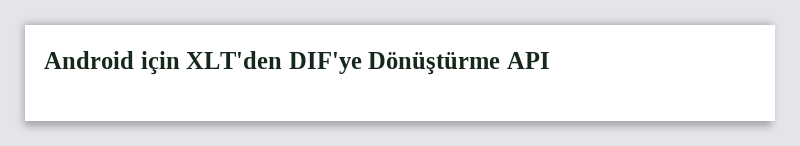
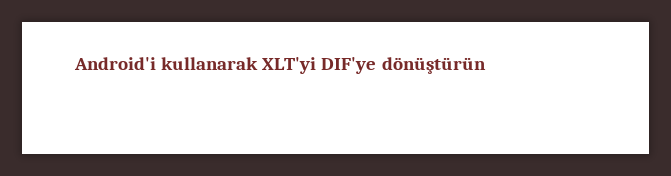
[44,51,551,75] Android için XLT'den DIF'ye Dönüştürme API -> [74,57,486,74] Android'i kullanarak XLT'yi DIF'ye dönüştürün

